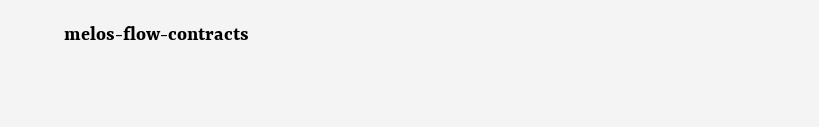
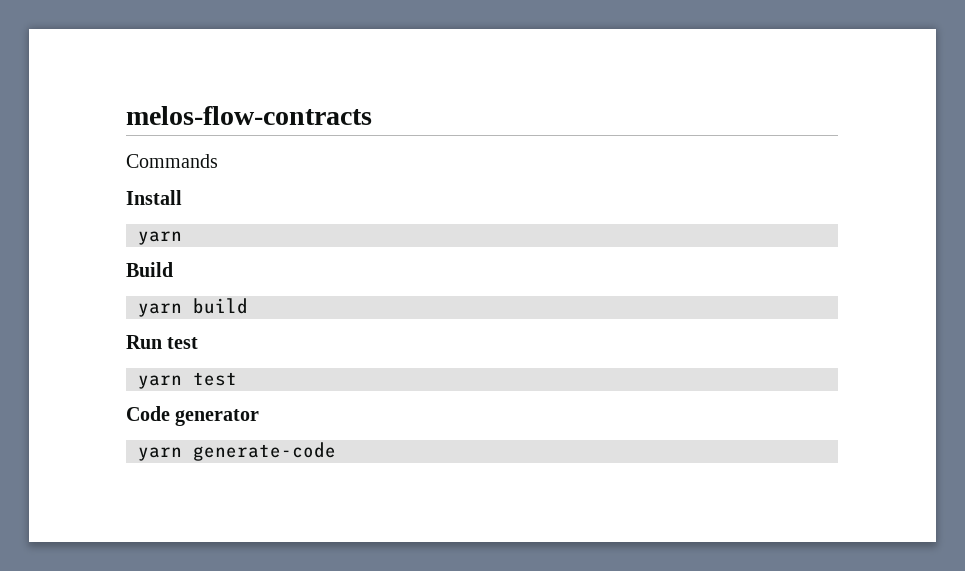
(249, 33) none -> [126,154,218,168] [126,190,182,205] [138,231,182,245] [126,262,173,277] [138,298,248,317] [126,335,199,349] [138,372,237,389] [126,406,260,426] [138,442,336,461] // Commands // Install // yarn // Build // yarn build // Run test // yarn test // Code generator // yarn generate-code

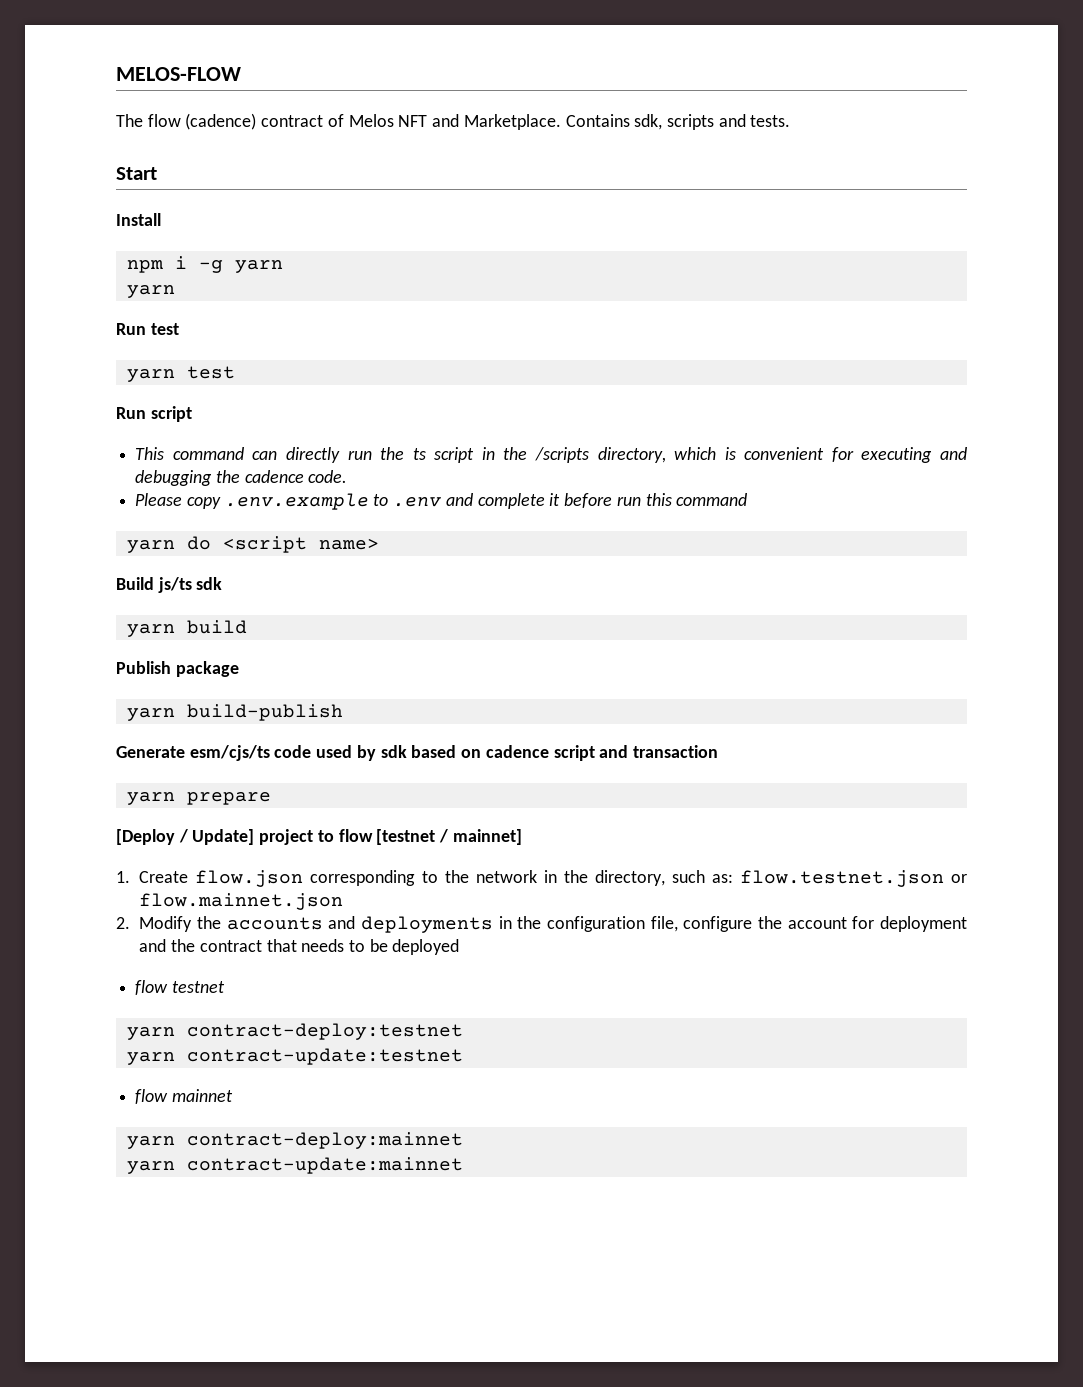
[126,106,372,125] [126,154,218,168] [126,190,182,205] [138,231,182,245] [126,262,173,277] [138,298,248,317] melos-flow-contracts // Commands // Install // yarn // Build // yarn build -> [116,67,241,81] [116,113,791,130] [116,167,157,180] [116,213,161,226] [126,256,283,273] [126,285,175,298] MELOS-FLOW // The flow (cadence) contract of Melos NFT and Marketplace. Contains sdk, scripts and tests. // Start // Install // npm i -g yarn // yarn
[126,406,260,426] [138,442,336,461] Code generator // yarn generate-code -> [116,406,192,422] [135,447,968,463] [135,470,348,486] [135,493,748,510] [126,536,379,553] [116,577,223,593] [126,620,247,637] [116,661,239,677] [126,704,343,721] [116,745,718,761] [126,792,271,805] [116,829,522,845] [116,870,968,887] [139,893,344,910] [116,916,967,933] [139,939,460,955] [135,980,225,995] [126,1023,463,1040] [126,1048,463,1065] [135,1089,233,1104] [126,1132,463,1149] [126,1157,463,1174] Run script // This command can directly run the ts script in the /scripts directory, which is convenient for executing and debugging the cadence code. // Please copy .env.example to .env and complete it before run this command // yarn do <script name> // Build js/ts sdk // yarn build // Publish package // yarn build-publish // Generate esm/cjs/ts code used by sdk based on cadence script and transaction // yarn prepare // [Deploy / Update] project to flow [testnet / mainnet] // 1. Create flow.json corresponding to the network in the directory, such as: flow.testnet.json or flow.mainnet.json // 2. Modify the accounts and deployments in the configuration file, configure the account for deployment and the contract that needs to be deployed // flow testnet // yarn contract-deploy:testnet // yarn contract-update:testnet // flow mainnet // yarn contract-deploy:mainnet // yarn contract-update:mainnet

